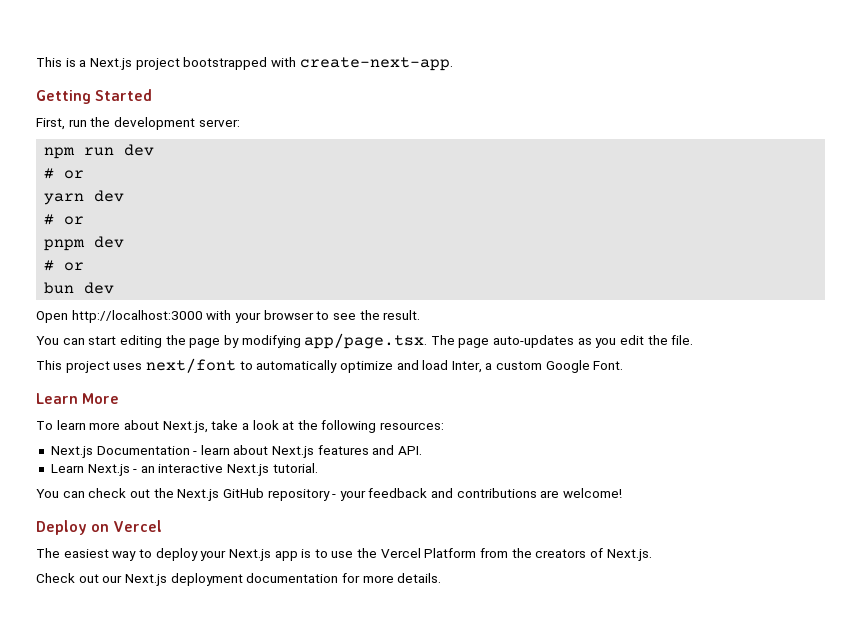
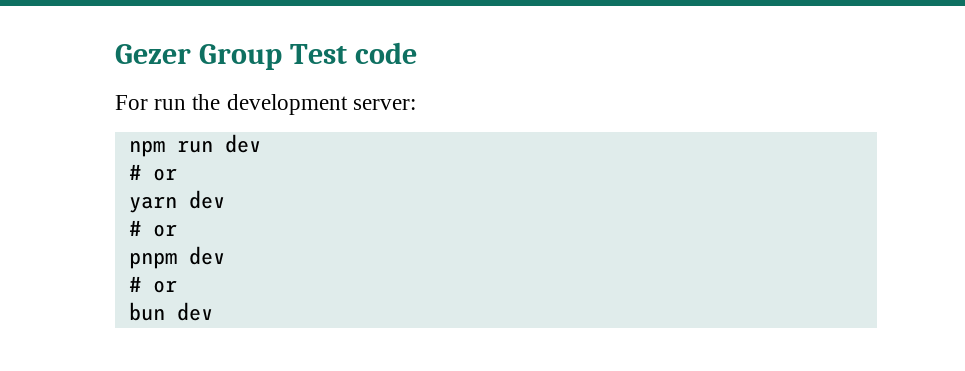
[36,57,453,71] [36,89,153,104] [36,118,65,130] This is a Next.js project bootstrapped with create-next-app. // Getting Started // First, -> [115,42,417,70] [115,95,148,110] Gezer Group Test code // For
[36,310,421,323] [36,333,694,349] [36,358,624,373] [36,393,120,404] [36,420,445,433] [50,445,423,458] [50,463,318,476] [36,488,623,501] [36,520,163,535] [36,548,652,561] [36,573,442,586] // Open http://localhost:3000 with your browser to see the result. // You can start editing the page by modifying app/page.tsx. The page auto-updates as you edit the file. // This project uses next/font to automatically optimize and load Inter, a custom Google Font. // Learn More // To learn more about Next.js, take a look at the following resources: // Next.js Documentation - learn about Next.js features and API. // Learn Next.js - an interactive Next.js tutorial. // You can check out the Next.js GitHub repository - your feedback and contributions are welcome! // Deploy on Vercel // The easiest way to deploy your Next.js app is to use the Vercel Platform from the creators of Next.js. // Check out our Next.js deployment documentation for more details. -> (213, 311) none

